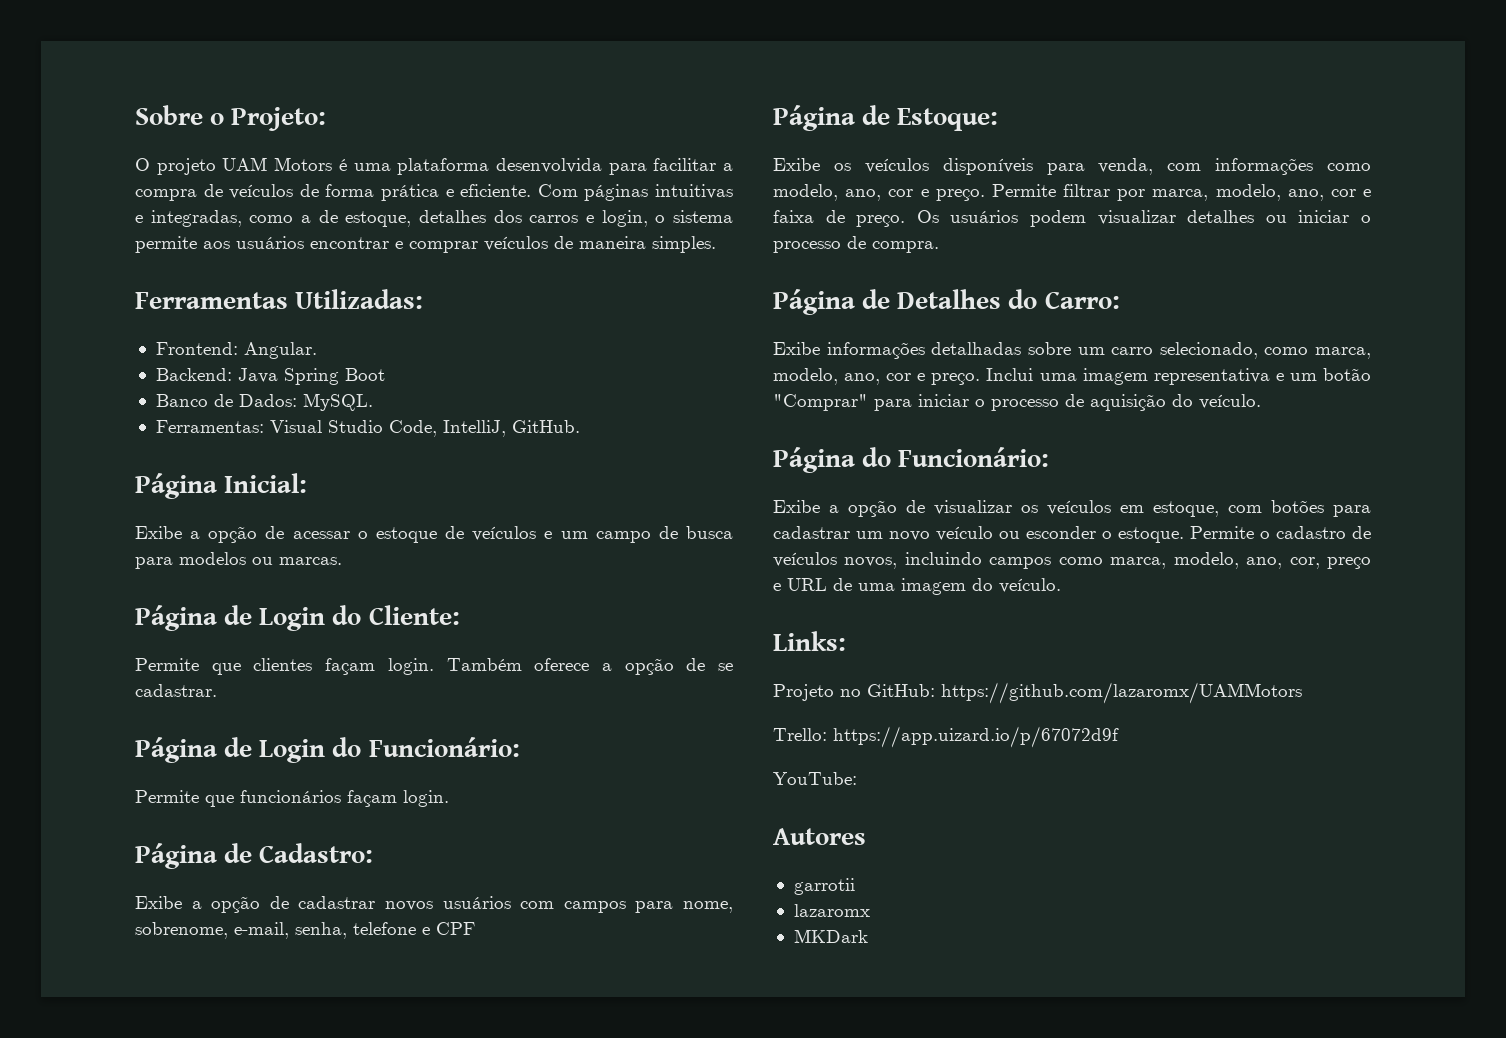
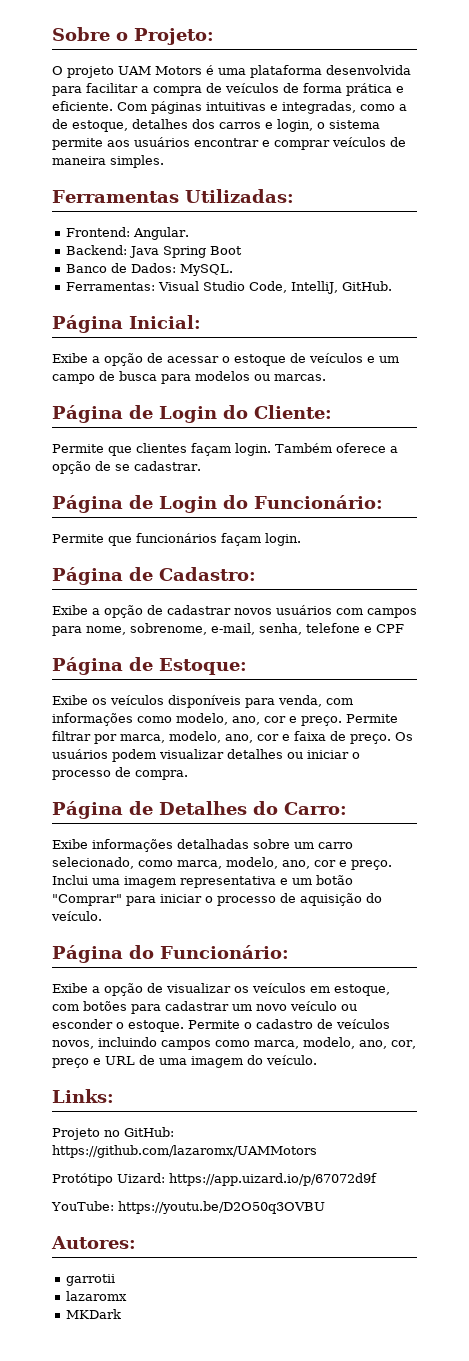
[773,728,827,741] Trello: -> [52,1173,165,1186] Protótipo Uizard:
[773,828,866,845] // Autores -> [117,1201,325,1214] [51,1236,136,1249] https://youtu.be/D2O50q3OVBU // Autores:

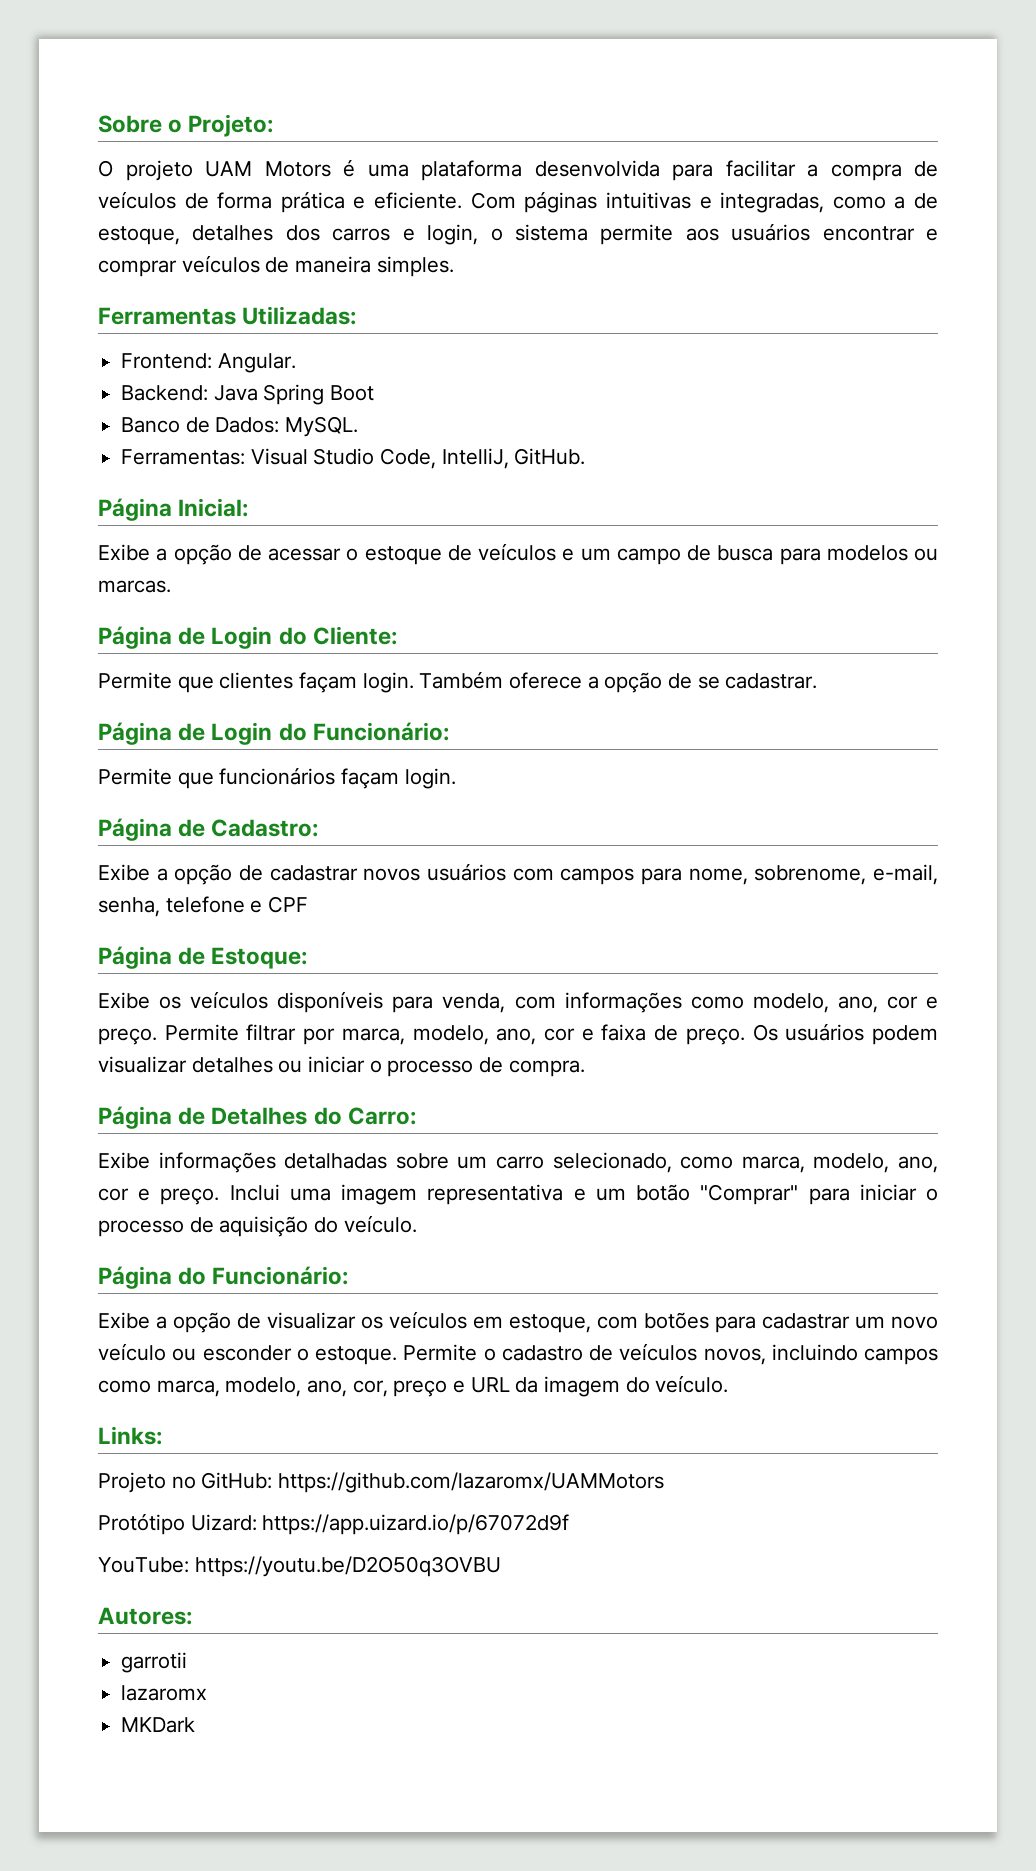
[139,1055,187,1065] de uma -> [515,1377,539,1393] da

